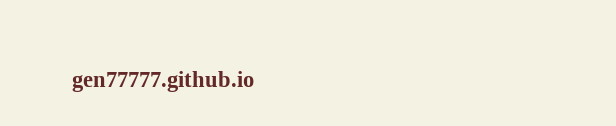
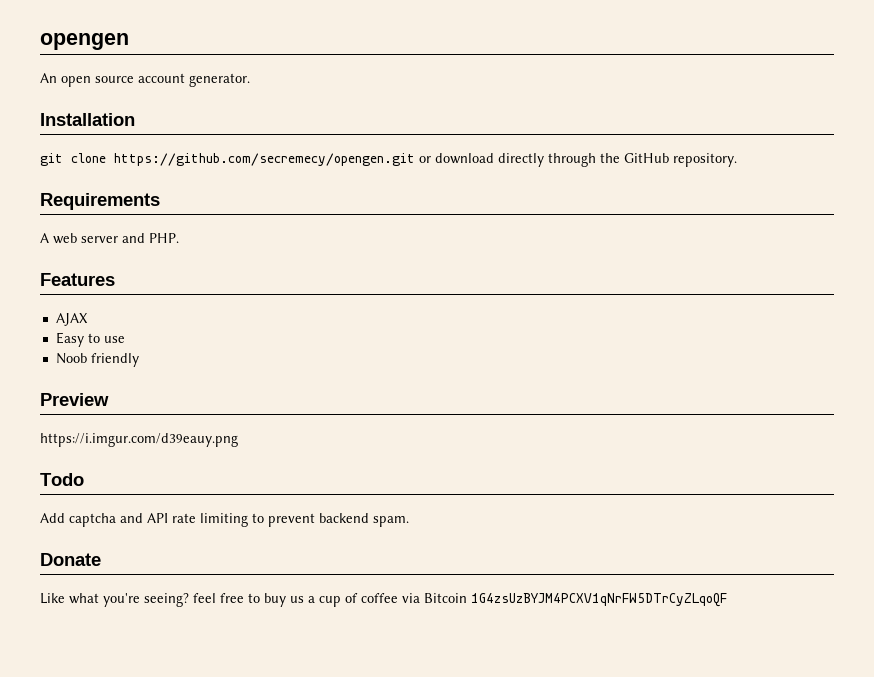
[72,71,254,92] gen77777.github.io -> [40,33,129,50] [40,73,250,87] [40,113,135,126] [40,153,737,167] [40,193,160,210] [40,233,179,244] [40,273,115,286] [55,313,88,326] [55,332,125,347] [55,353,139,367] [40,393,109,406] [40,433,238,447] [40,473,84,486] [40,513,409,527] [40,553,101,566] [40,593,727,607] opengen // An open source account generator. // Installation // git clone https://github.com/secremecy/opengen.git or download directly through the GitHub repository. // Requirements // A web server and PHP. // Features // AJAX // Easy to use // Noob friendly // Preview // https://i.imgur.com/d39eauy.png // Todo // Add captcha and API rate limiting to prevent backend spam. // Donate // Like what you're seeing? feel free to buy us a cup of coffee via Bitcoin 1G4zsUzBYJM4PCXV1qNrFW5DTrCyZLqoQF

